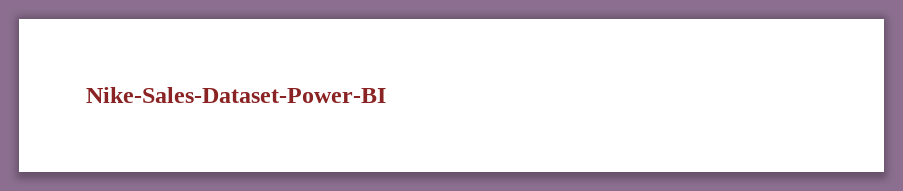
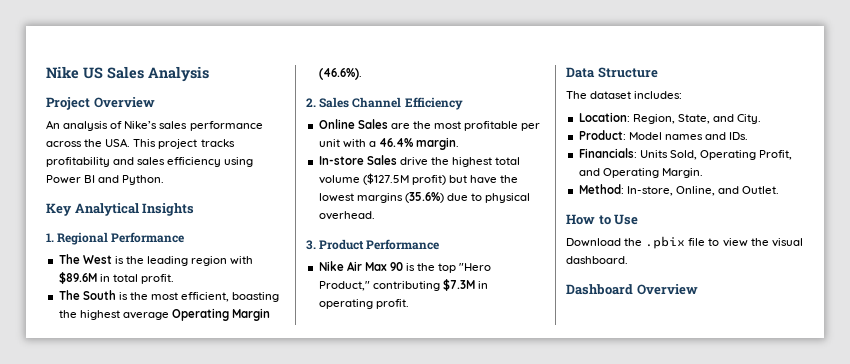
[86,87,386,103] Nike-Sales-Dataset-Power-BI -> [46,66,209,82] [46,97,155,110] [46,120,263,131] [46,138,235,149] [46,157,254,167] [46,175,165,185] [46,203,195,216] [46,232,185,245] [58,254,254,266] [58,272,174,284] [58,290,280,302] [58,308,271,321] [318,68,362,80] [306,97,463,110] [318,119,541,131] [318,137,460,150] [318,155,521,167] [318,173,519,185] [318,192,531,203] [318,211,375,220] [306,239,440,250] [318,261,492,273] [318,279,488,291] [318,299,409,309] [566,67,658,78] [566,91,683,99] [578,112,762,124] [578,130,749,140] [578,148,793,160] [578,168,703,178] [578,184,780,196] [566,214,639,225] [566,236,803,249] [566,256,628,264] [566,284,698,295] Nike US Sales Analysis // Project Overview // An analysis of Nike’s sales performance across the USA. This project tracks profitability and sales efficiency using Power BI and Python. // Key Analytical Insights // 1. Regional Performance // The West is the leading region with $89.6M in total profit. // The South is the most efficient, boasting the highest average Operating Margin (46.6%). // 2. Sales Channel Efficiency // Online Sales are the most profitable per unit with a 46.4% margin. // In-store Sales drive the highest total volume ($127.5M profit) but have the lowest margins (35.6%) due to physical overhead. // 3. Product Performance // Nike Air Max 90 is the top "Hero Product," contributing $7.3M in operating profit. // Data Structure // The dataset includes: // Location: Region, State, and City. // Product: Model names and IDs. // Financials: Units Sold, Operating Profit, and Operating Margin. // Method: In-store, Online, and Outlet. // How to Use // Download the .pbix file to view the visual dashboard. // Dashboard Overview

